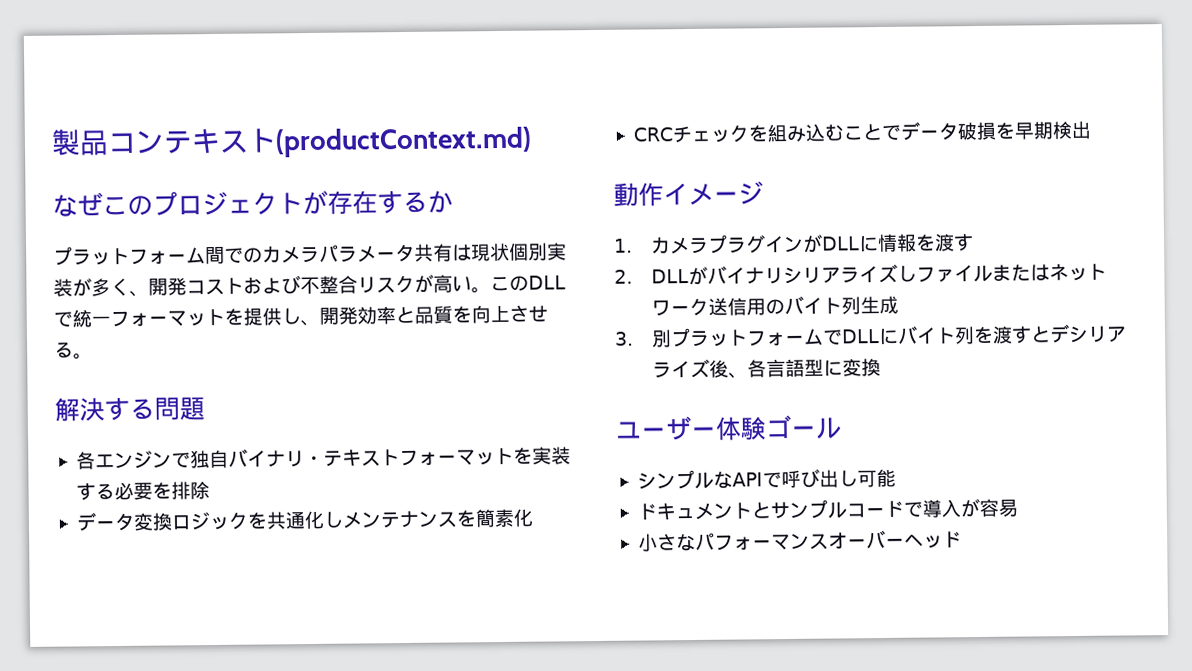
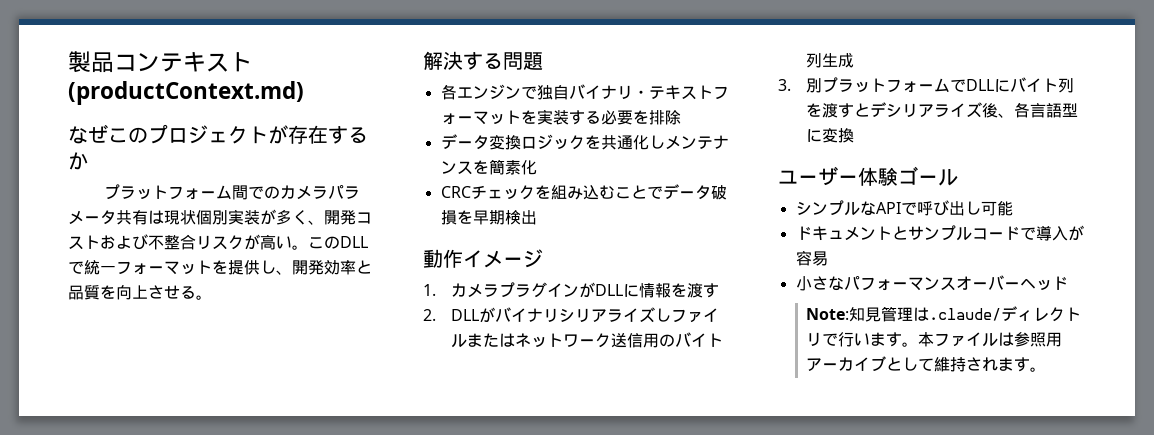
(962, 540) none -> [806,306,1082,322] [806,332,1063,347] [806,356,1047,372] // Note:知見管理は.claude/ディレクトリで行います。本ファイルは参照用アーカイブとして維持されます。

